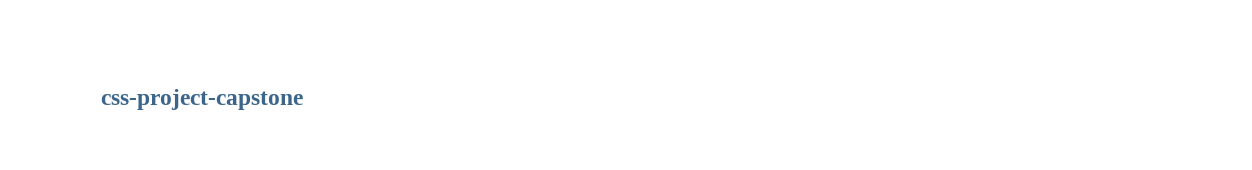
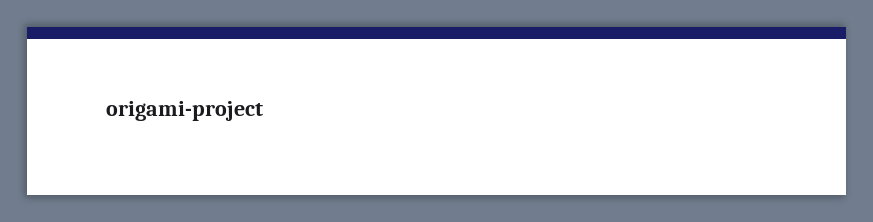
[101,89,303,110] css-project-capstone -> [106,101,263,121] origami-project

